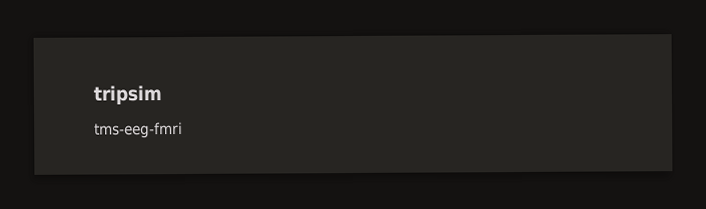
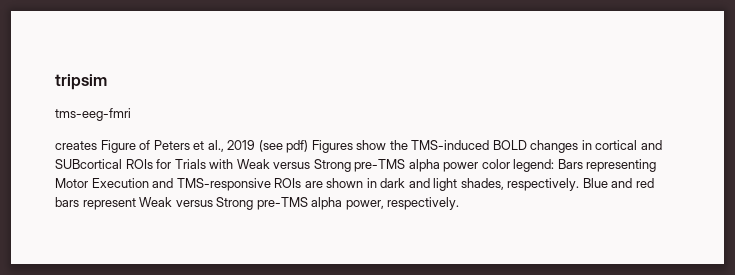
(183, 130) none -> [55,140,662,153] [55,159,657,172] [55,178,654,191] [55,197,460,210] // creates Figure of Peters et al., 2019 (see pdf) Figures show the TMS-induced BOLD changes in cortical and SUBcortical ROIs for Trials with Weak versus Strong pre-TMS alpha power color legend: Bars representing Motor Execution and TMS-responsive ROIs are shown in dark and light shades, respectively. Blue and red bars represent Weak versus Strong pre-TMS alpha power, respectively.

